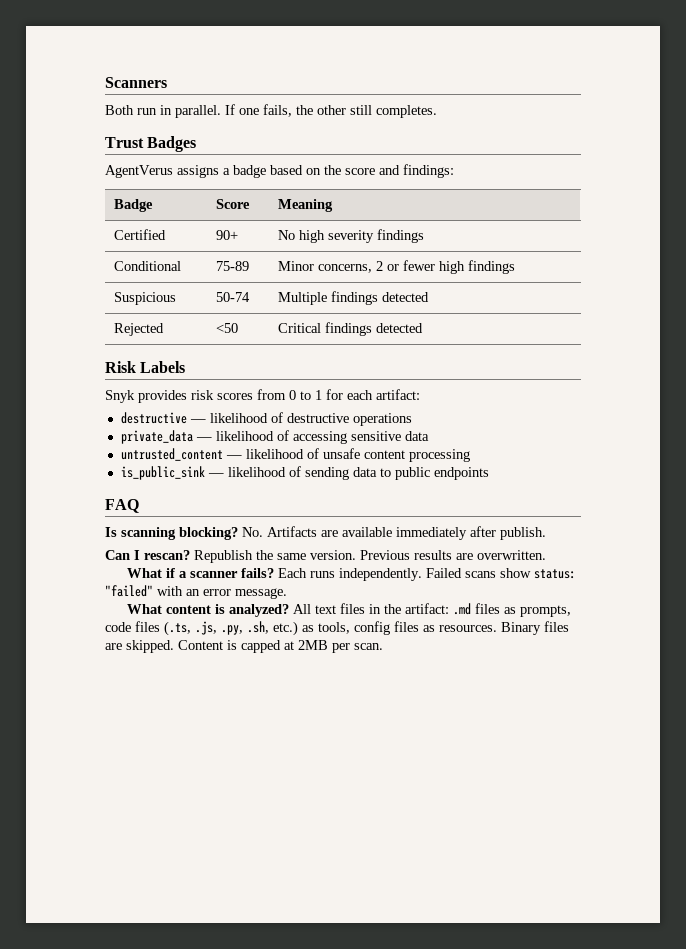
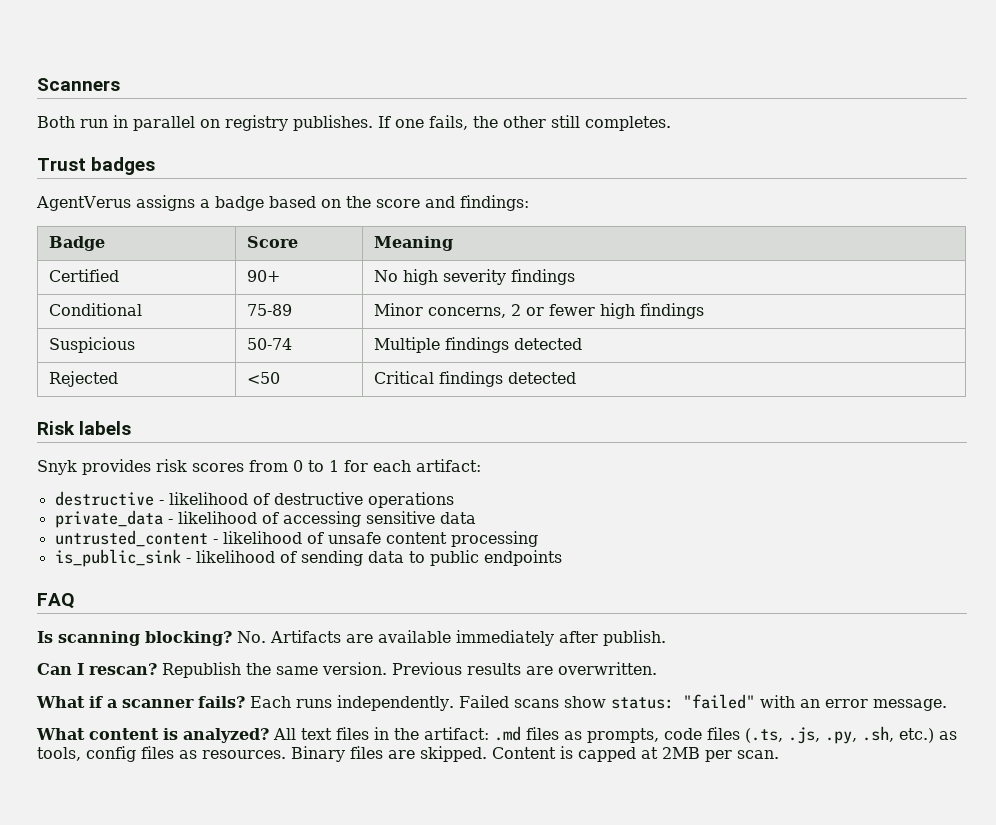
[175,105,221,118] parallel. -> [133,115,373,131] parallel on registry publishes.
[147,136,197,152] Badges -> [91,157,156,175] badges
[140,361,186,373] Labels -> [79,421,132,435] labels
[189,419,206,423] — -> [158,500,164,505] -
[195,437,212,441] — -> [167,519,173,524] -
[225,455,242,459] — -> [212,539,218,544] -
[207,473,224,477] — -> [185,558,191,563] -

